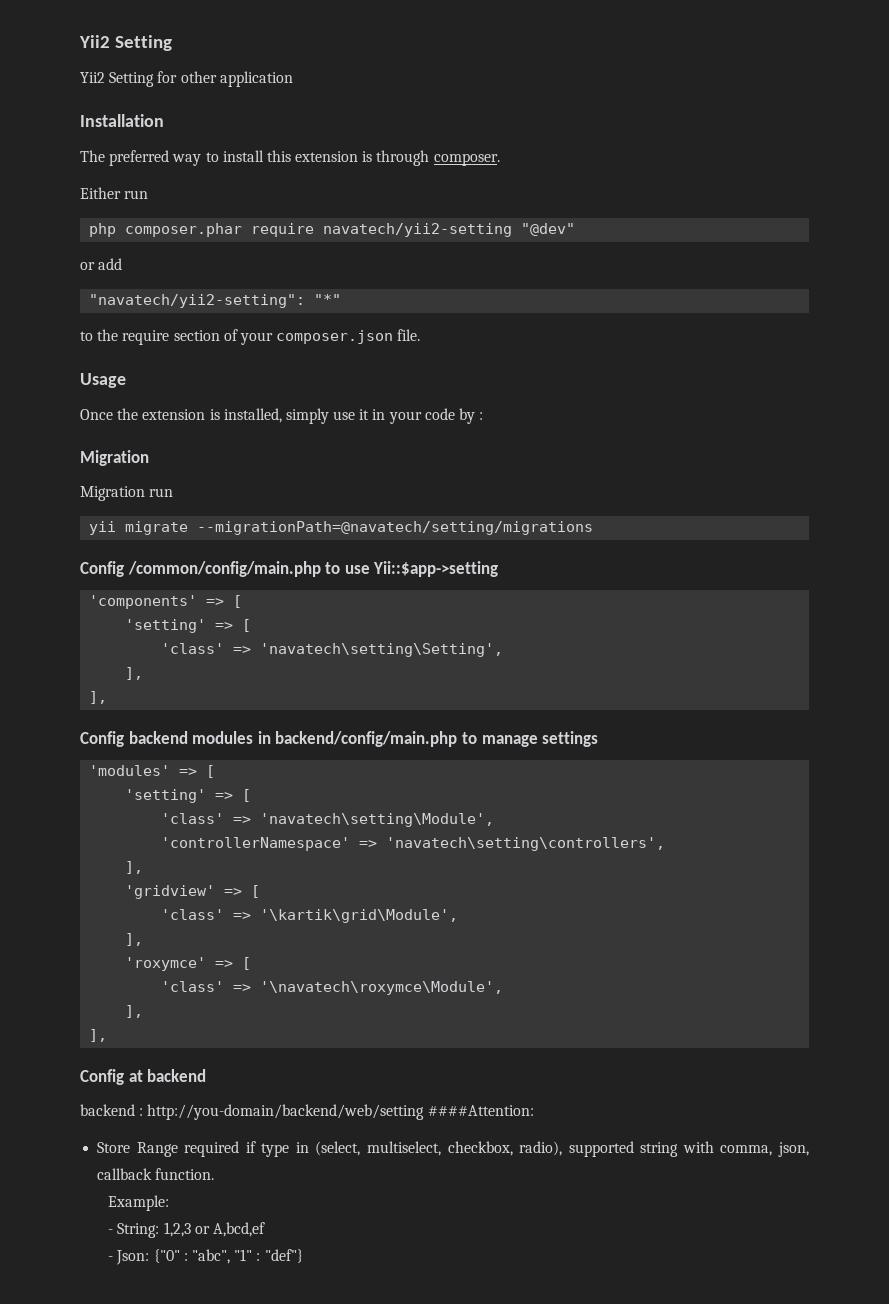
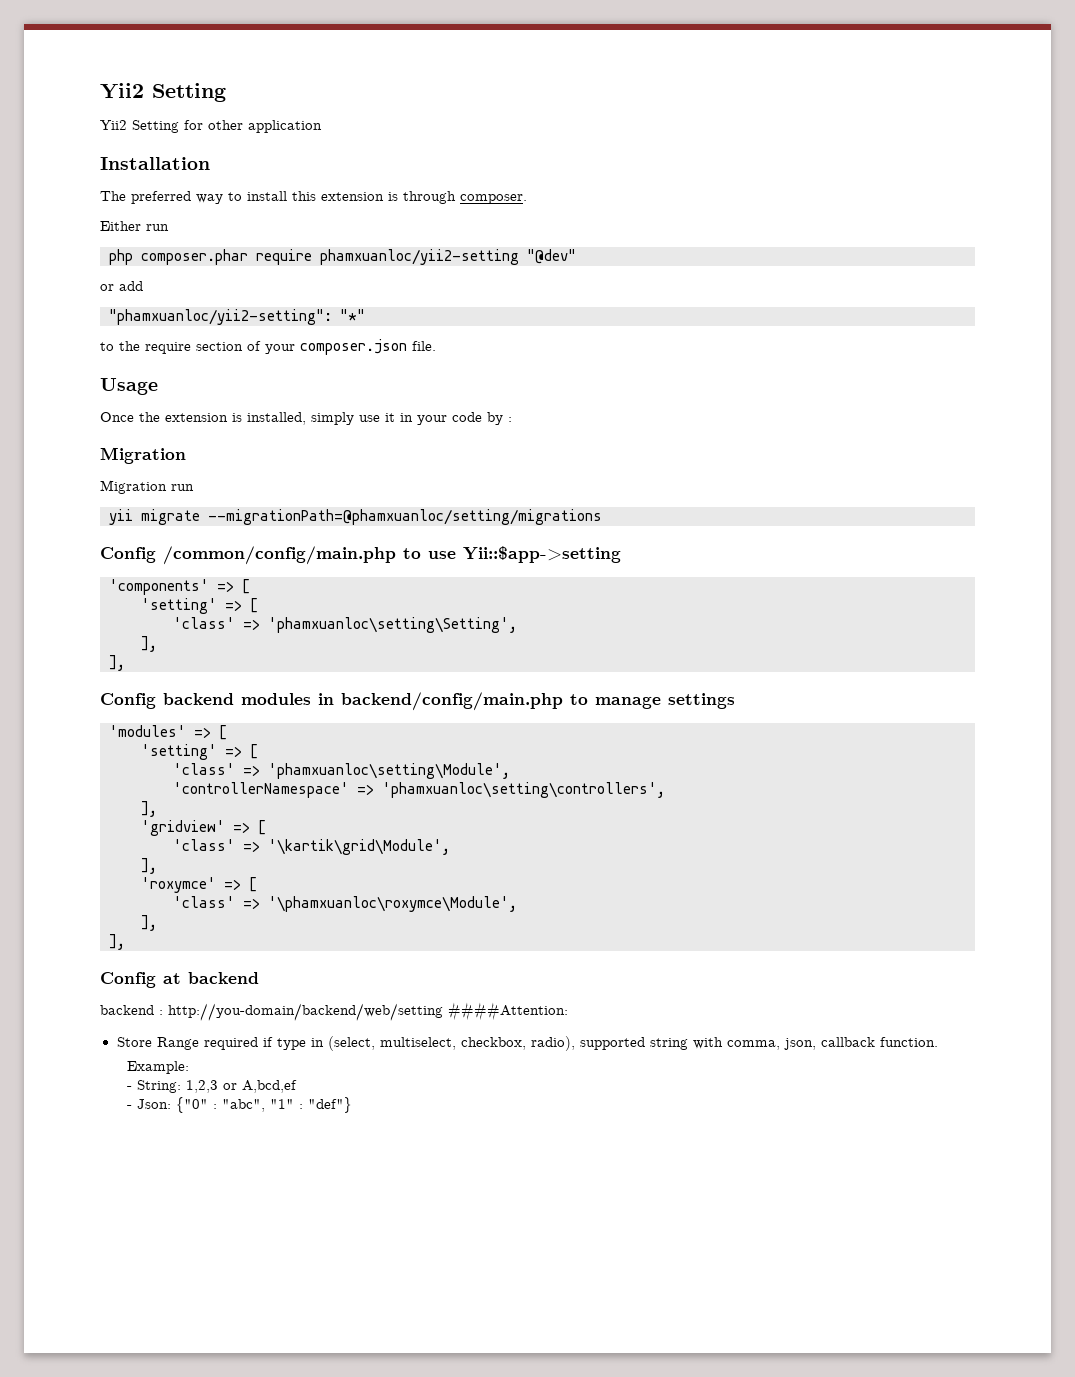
[323,223,513,237] navatech/yii2-setting -> [320,249,519,265] phamxuanloc/yii2-setting
[89,294,306,308] "navatech/yii2-setting": -> [109,309,332,325] "phamxuanloc/yii2-setting":
[197,521,594,535] --migrationPath=@navatech/setting/migrations -> [208,509,602,525] --migrationPath=@phamxuanloc/setting/migrations
[260,643,504,657] 'navatech\setting\Setting', -> [268,617,517,633] 'phamxuanloc\setting\Setting',
[260,813,495,827] 'navatech\setting\Module', -> [268,763,510,779] 'phamxuanloc\setting\Module',
[386,837,666,851] 'navatech\setting\controllers', -> [382,782,665,798] 'phamxuanloc\setting\controllers',
[260,981,504,995] '\navatech\roxymce\Module', -> [268,896,517,912] '\phamxuanloc\roxymce\Module',

